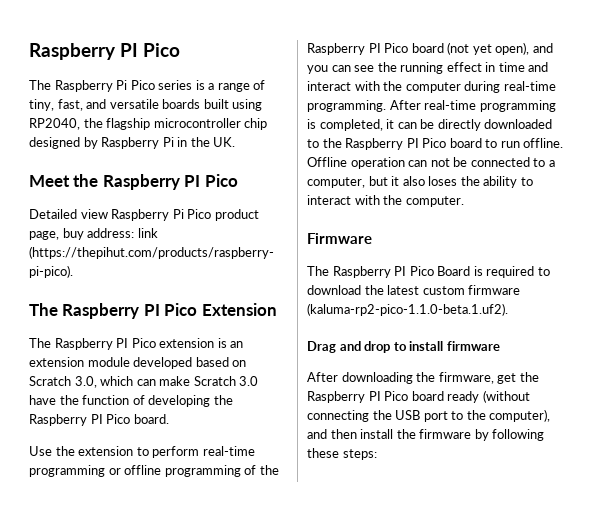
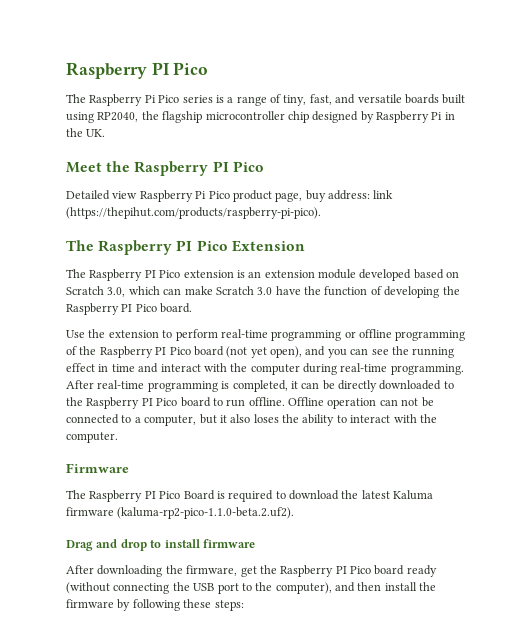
[422,285,521,295] [307,303,508,316] custom firmware (kaluma-rp2-pico-1.1.0-beta.1.uf2). -> [393,490,434,500] [66,507,295,519] Kaluma firmware (kaluma-rp2-pico-1.1.0-beta.2.uf2).

